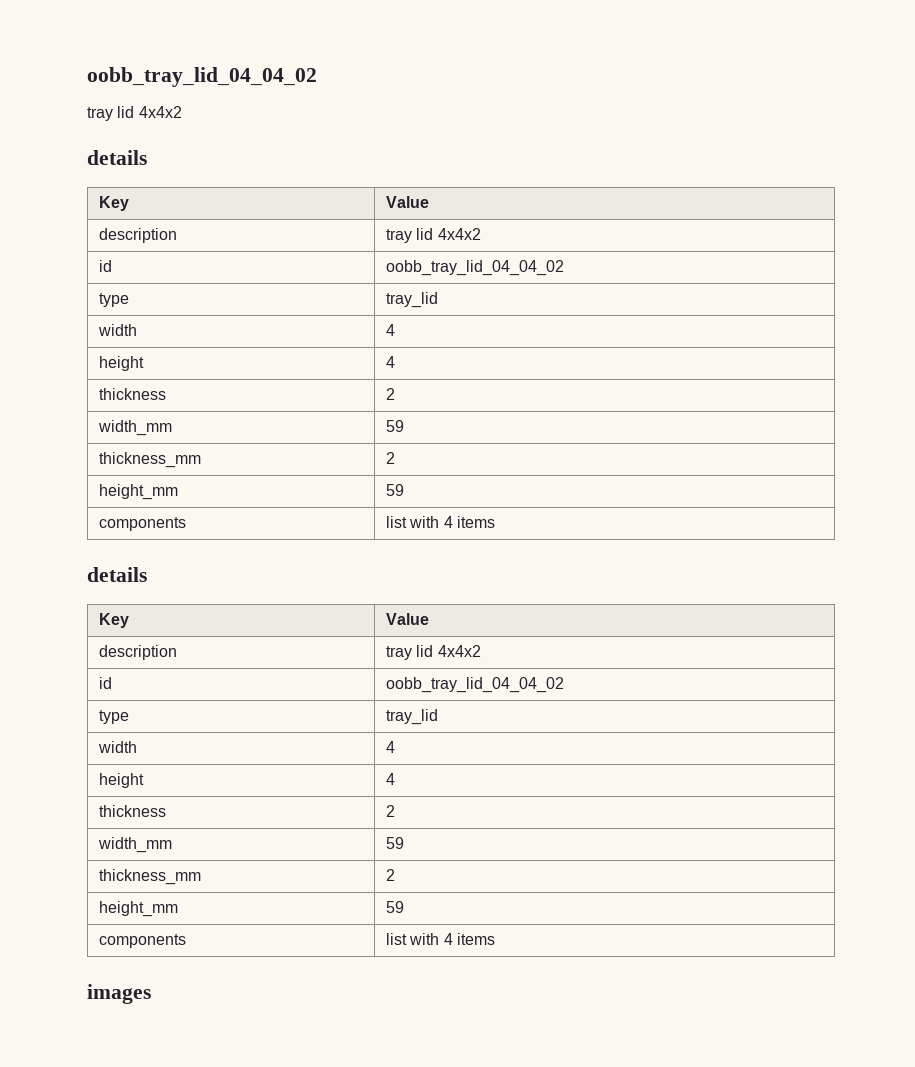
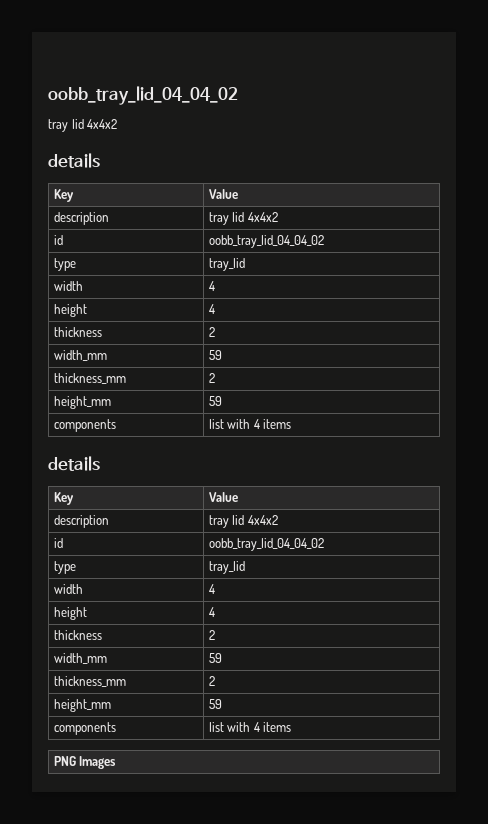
[87,984,151,1004] // images -> [53,756,117,769] // PNG Images

